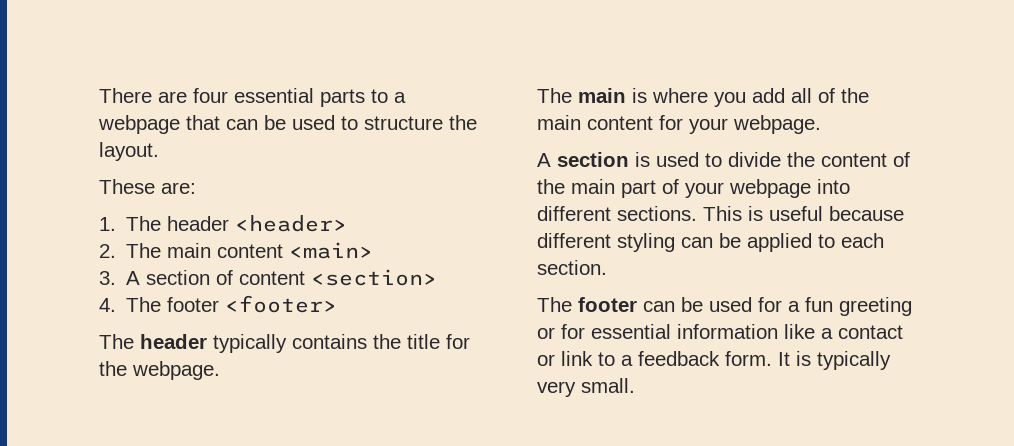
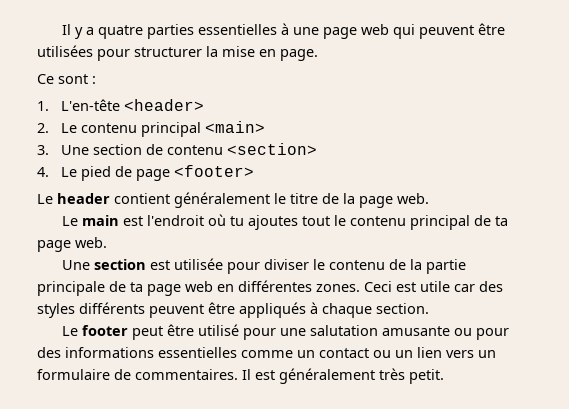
[99,88,406,107] [98,115,477,134] [99,142,159,161] [99,179,196,194] There are four essential parts to a webpage that can be used to structure the layout. // These are: -> [62,23,506,39] [37,45,318,61] [37,74,96,84] Il y a quatre parties essentielles à une page web qui peuvent être utilisées pour structurer la mise en page. // Ce sont :
[126,216,230,231] The header -> [61,99,121,111] L'en-tête
[126,243,284,258] The main content -> [61,122,202,137] Le contenu principal
[126,269,438,286] [99,295,338,313] [99,334,470,353] [99,361,220,380] [537,88,869,107] [537,115,821,134] [537,152,910,167] [537,179,850,198] [537,206,904,221] [537,233,884,252] [537,260,607,275] [537,297,912,316] [537,324,903,339] [537,351,891,370] [537,378,635,397] A section of content <section> // 4. The footer <footer> // The header typically contains the title for the webpage. // The main is where you add all of the main content for your webpage. // A section is used to divide the content of the main part of your webpage into different sections. This is useful because different styling can be applied to each section. // The footer can be used for a fun greeting or for essential information like a contact or link to a feedback form. It is typically very small. -> [61,143,318,155] [37,165,255,181] [37,192,429,208] [62,214,509,230] [37,237,107,252] [62,258,467,274] [37,280,503,296] [37,302,429,318] [62,324,510,340] [37,347,496,358] [37,368,444,384] Une section de contenu <section> // 4. Le pied de page <footer> // Le header contient généralement le titre de la page web. // Le main est l'endroit où tu ajoutes tout le contenu principal de ta page web. // Une section est utilisée pour diviser le contenu de la partie principale de ta page web en différentes zones. Ceci est utile car des styles différents peuvent être appliqués à chaque section. // Le footer peut être utilisé pour une salutation amusante ou pour des informations essentielles comme un contact ou un lien vers un formulaire de commentaires. Il est généralement très petit.

